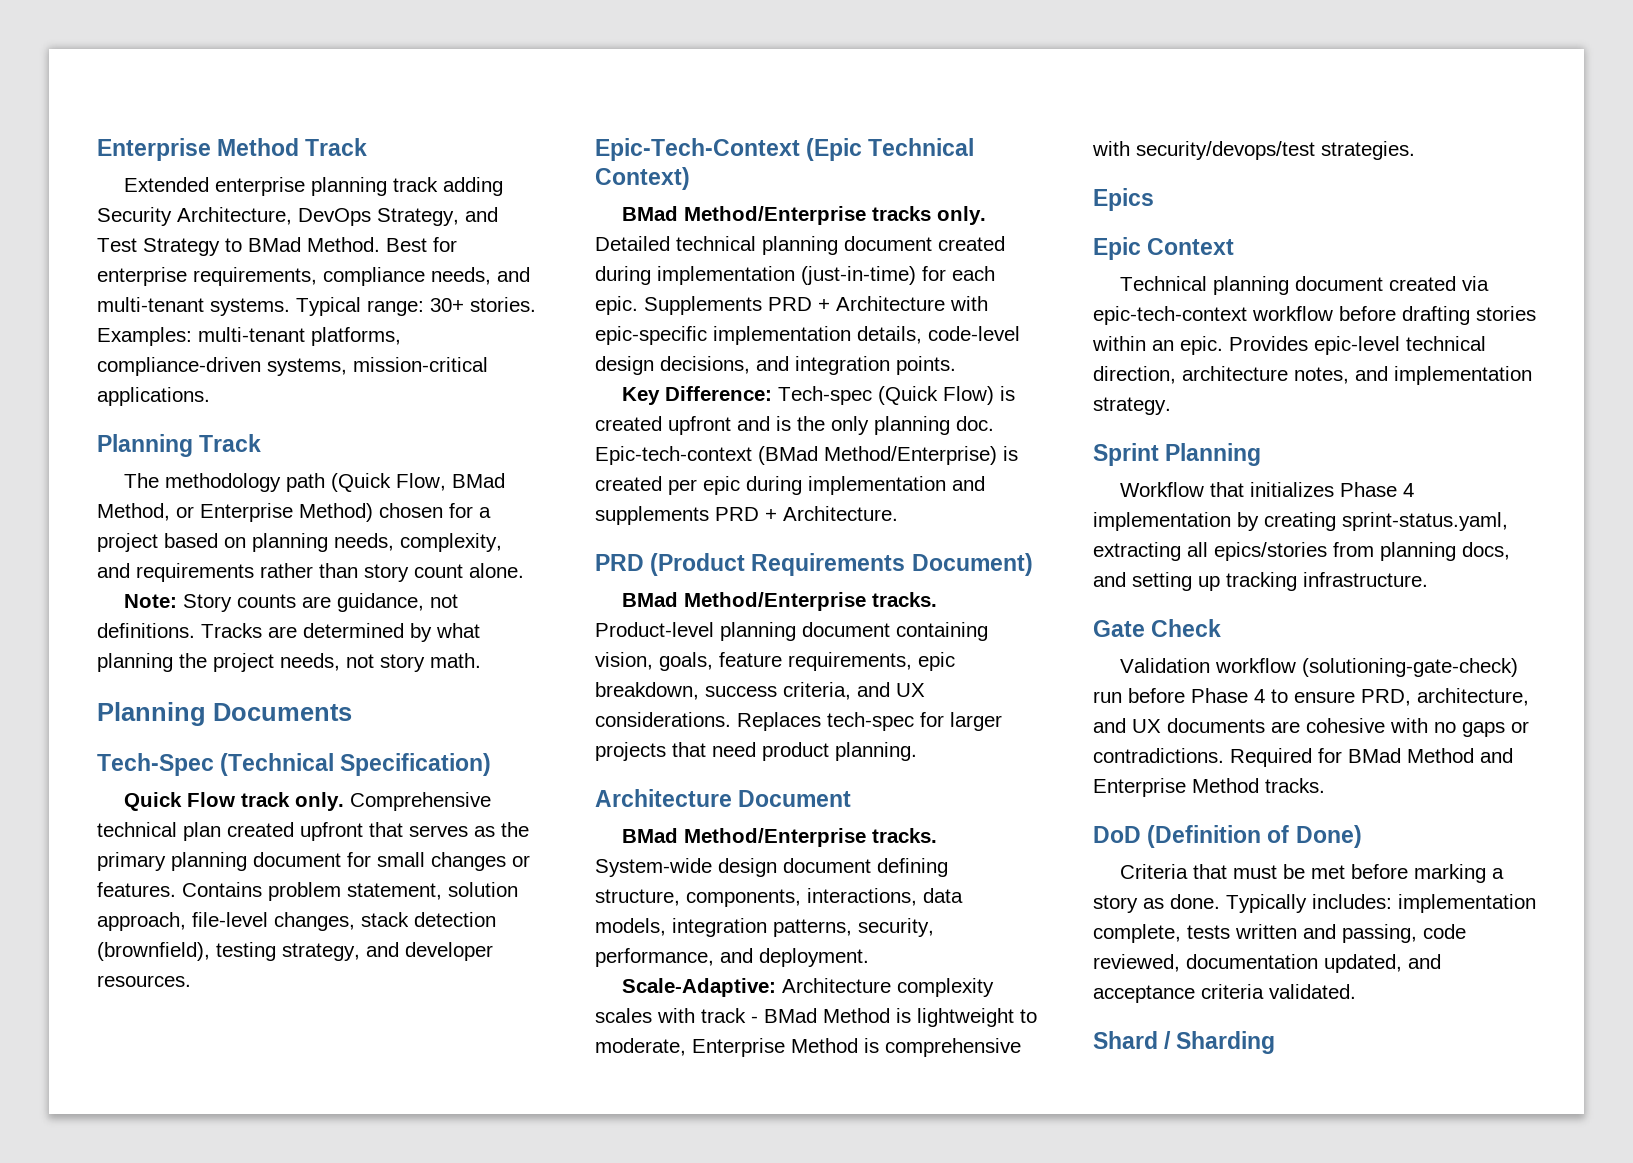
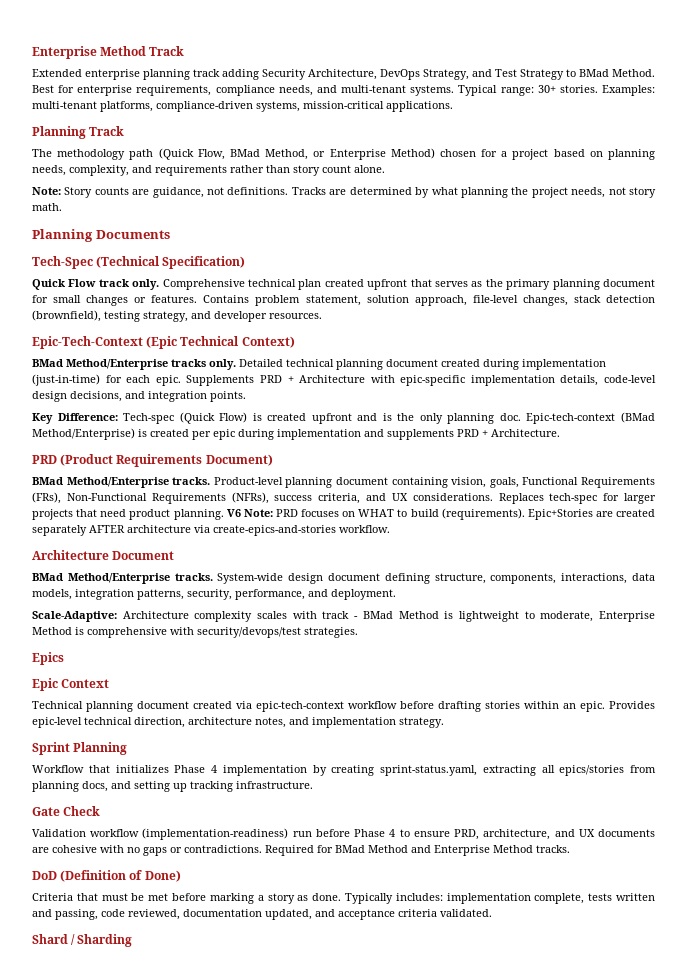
[719,652,955,671] [595,682,699,700] feature requirements, epic breakdown, -> [522,477,656,488] [32,492,269,504] Functional Requirements (FRs), Non-Functional Requirements (NFRs),
(917, 751) none -> [226,508,655,520] [32,525,390,536] V6 Note: PRD focuses on WHAT to build (requirements). Epic+Stories are created separately AFTER architecture via create-epics-and-stories workflow.
[1301,658,1518,677] (solutioning-gate-check) -> [142,828,289,840] (implementation-readiness)

